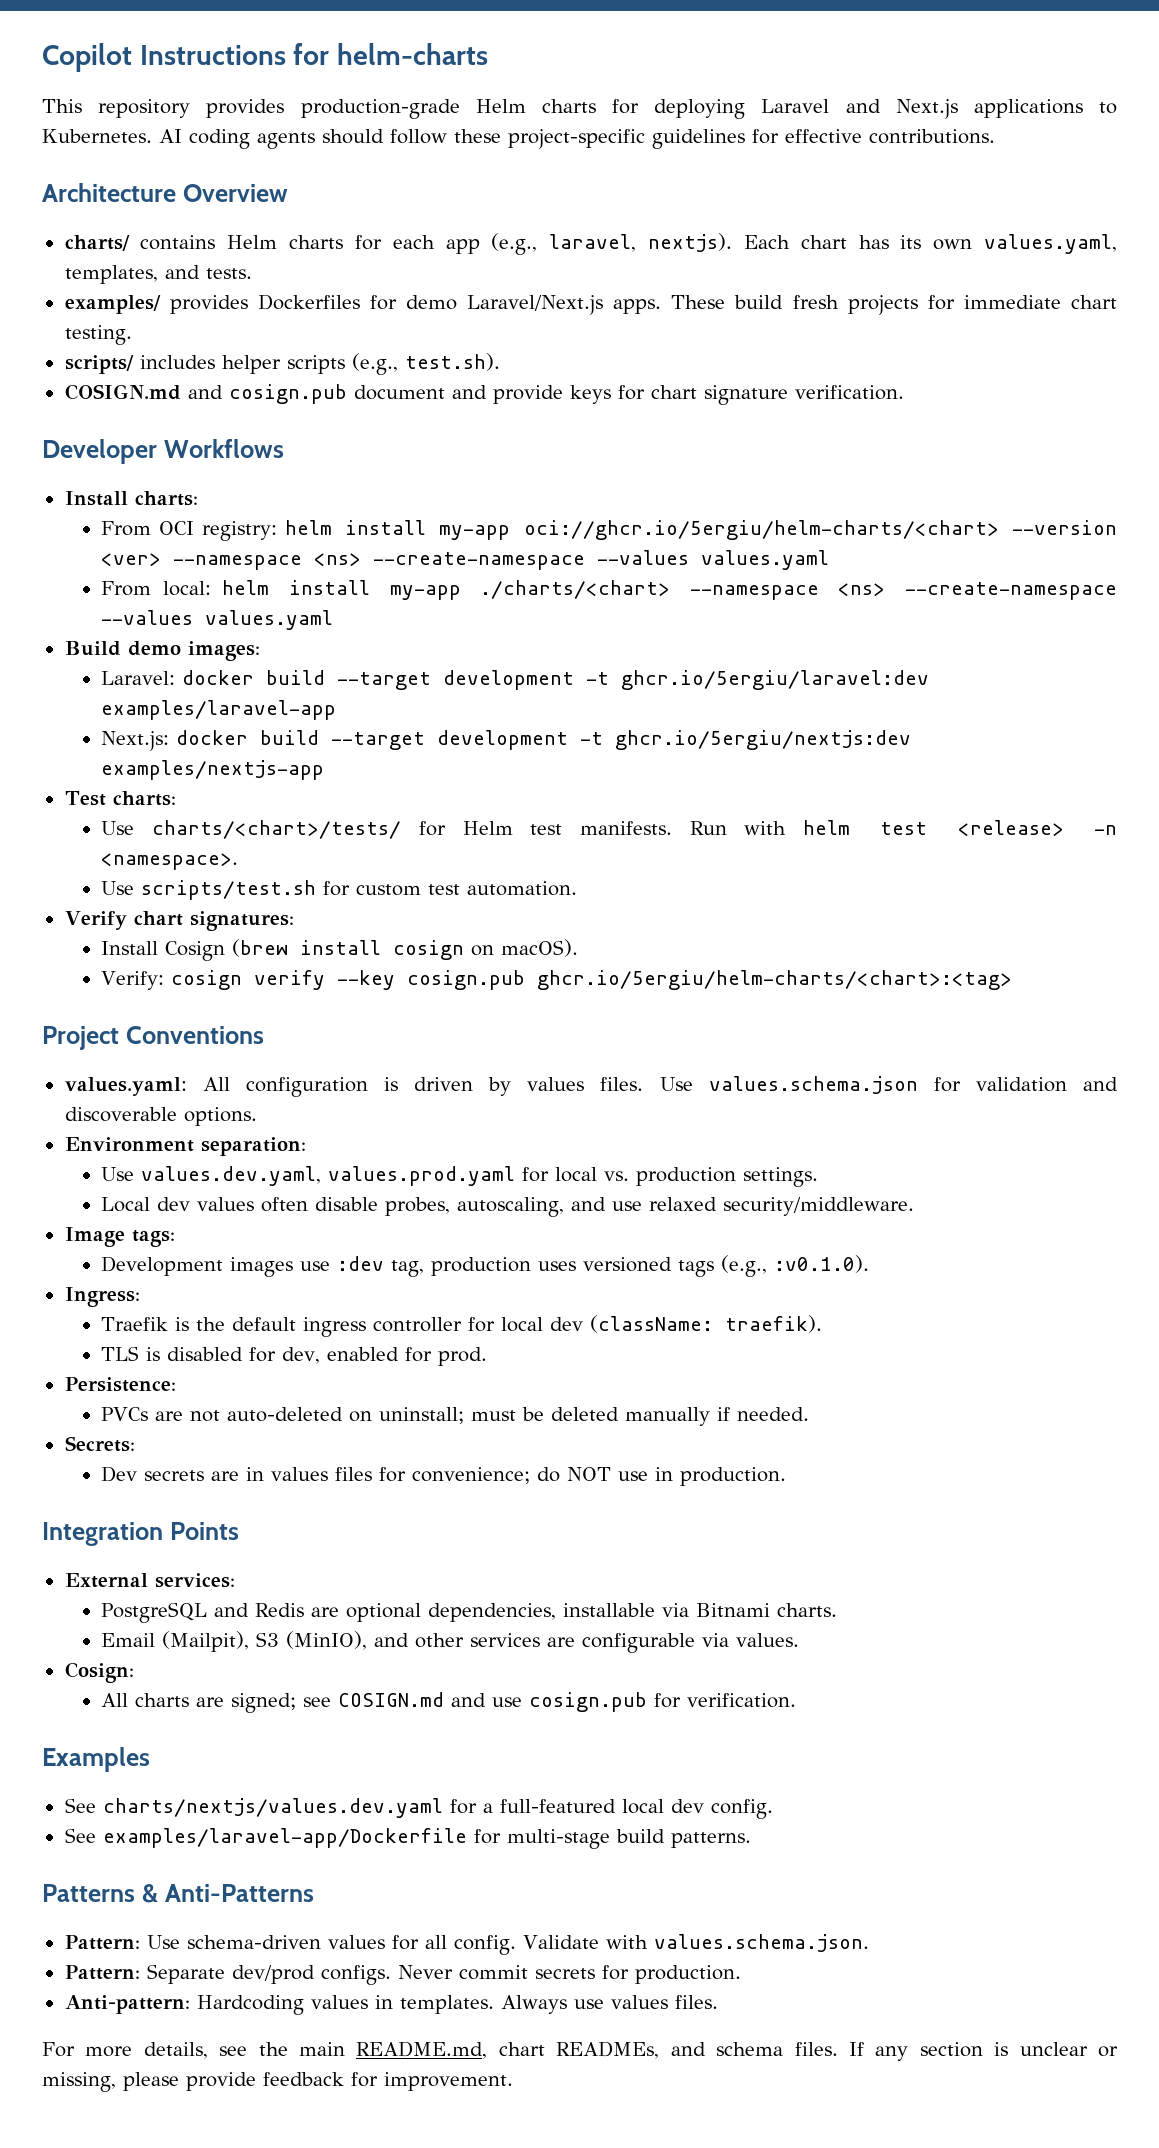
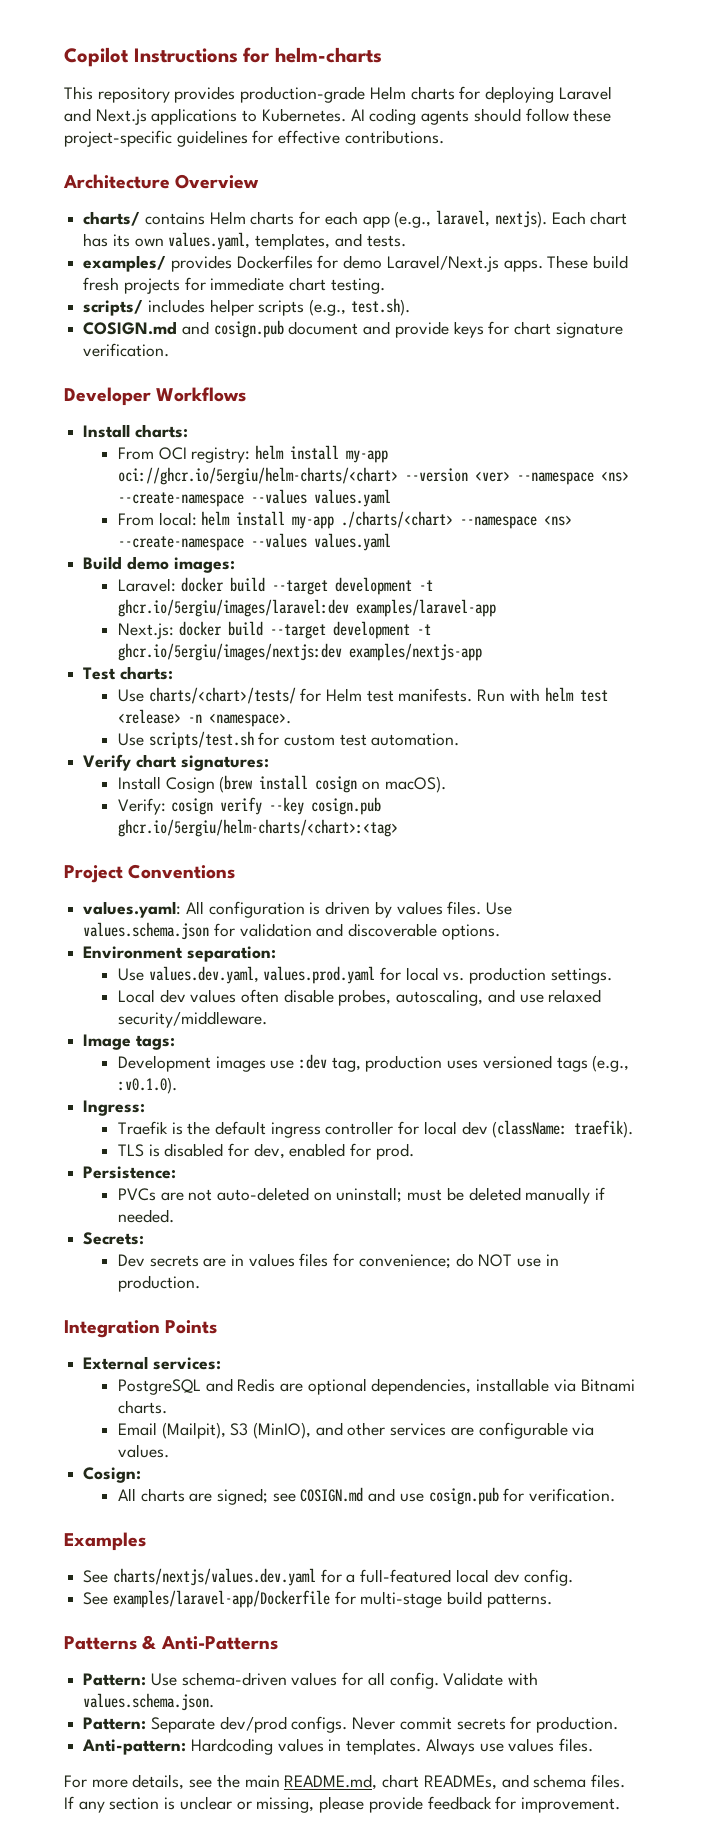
[621,670,930,690] ghcr.io/5ergiu/laravel:dev -> [117,599,349,617] ghcr.io/5ergiu/images/laravel:dev
[615,730,912,750] ghcr.io/5ergiu/nextjs:dev -> [117,643,342,661] ghcr.io/5ergiu/images/nextjs:dev

